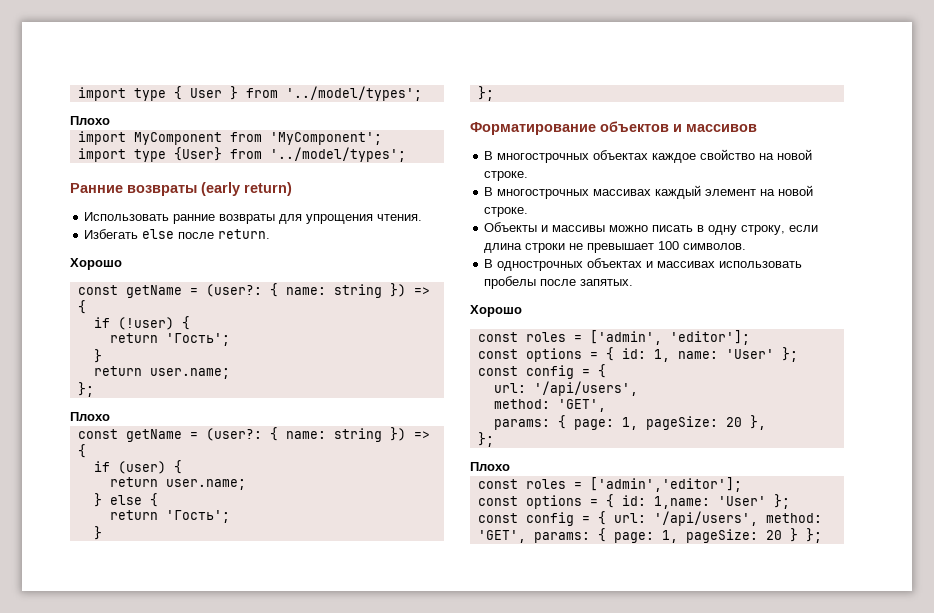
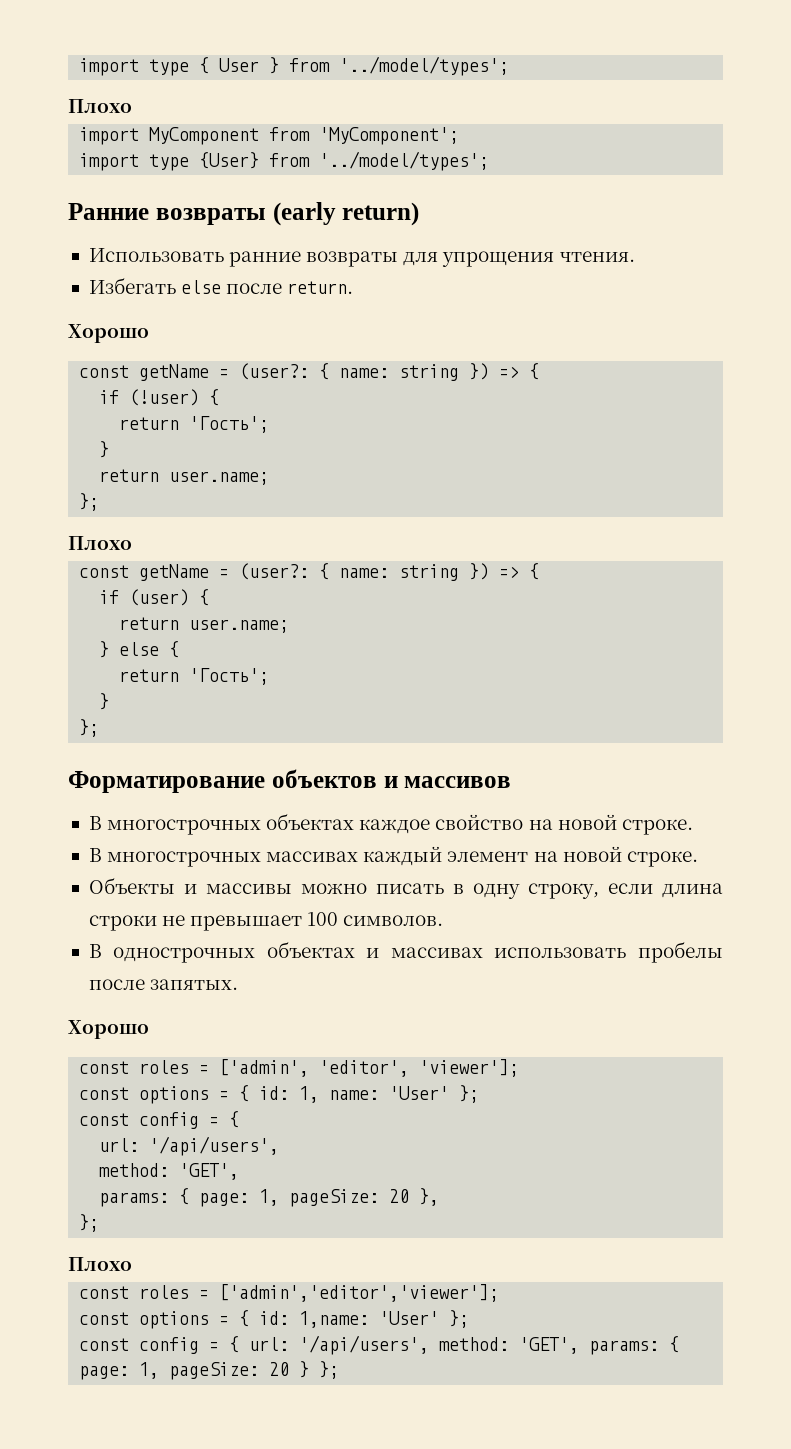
[669,330,750,345] 'editor']; -> [319,1059,520,1077] 'editor', 'viewer'];
[589,477,742,492] ['admin','editor']; -> [219,1284,500,1302] ['admin','editor','viewer'];

